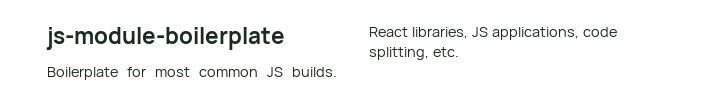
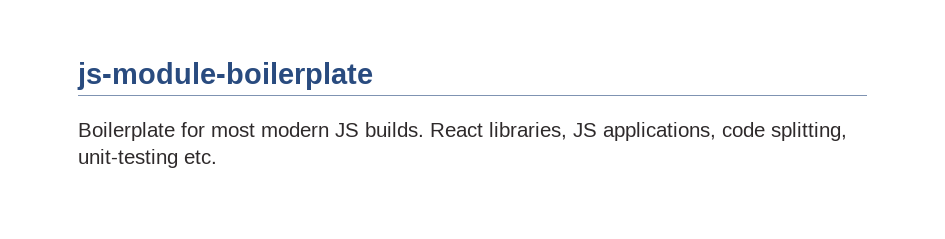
[199,69,258,77] common -> [261,122,329,137] modern
(429, 53) none -> [78,149,178,168] unit-testing

